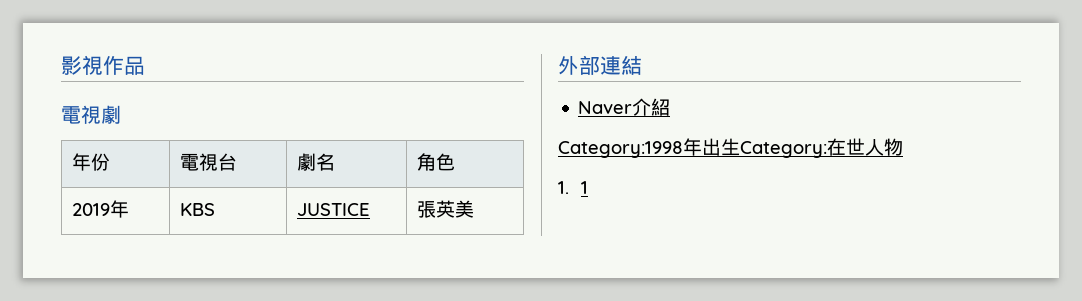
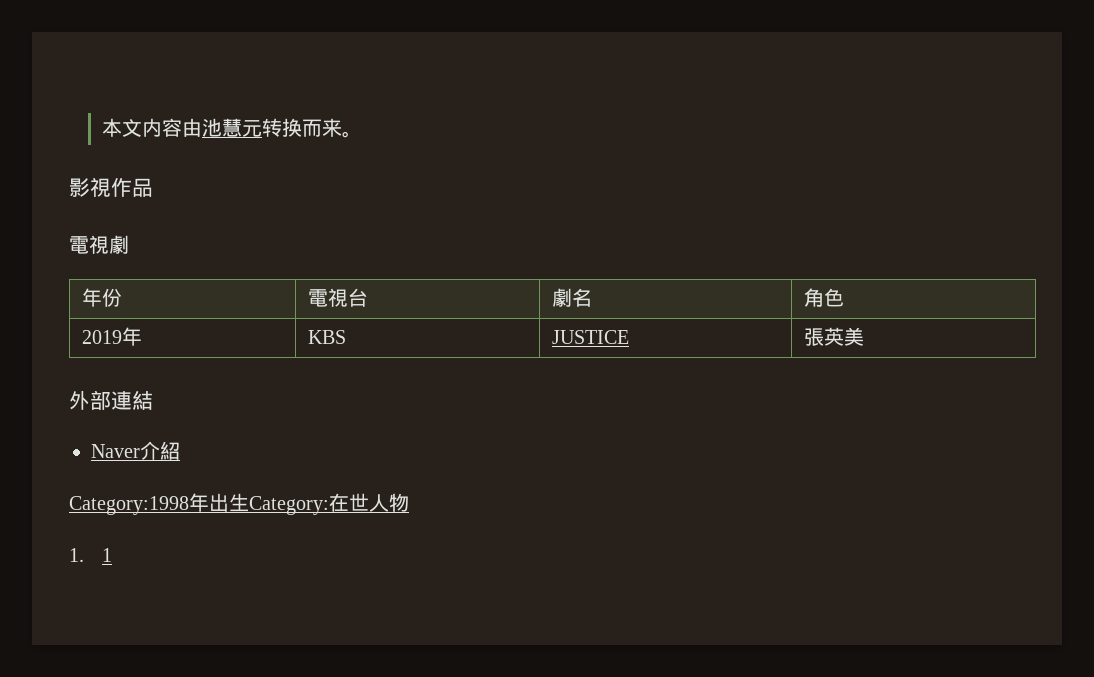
(61, 65) none -> [101,118,362,138] 本文内容由池慧元转换而来。 //

